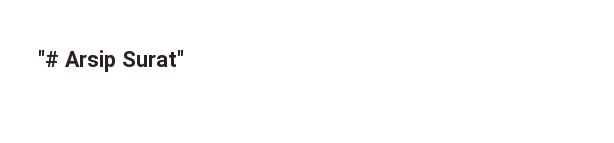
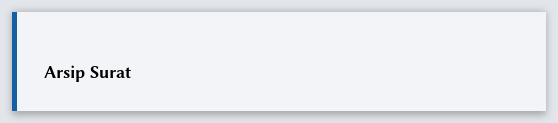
[38,50,184,72] "# Arsip Surat" -> [44,65,131,82] Arsip Surat

